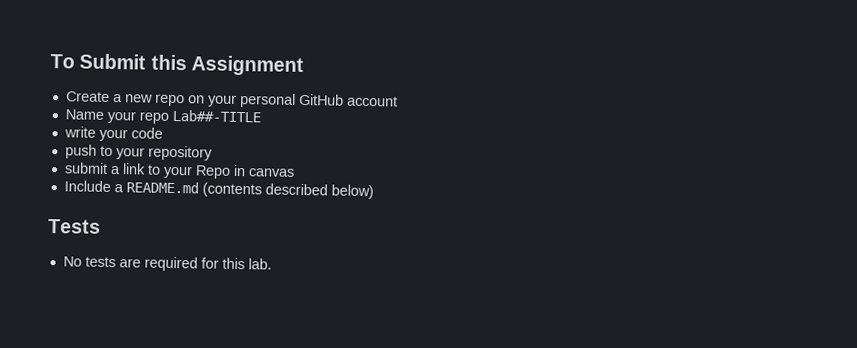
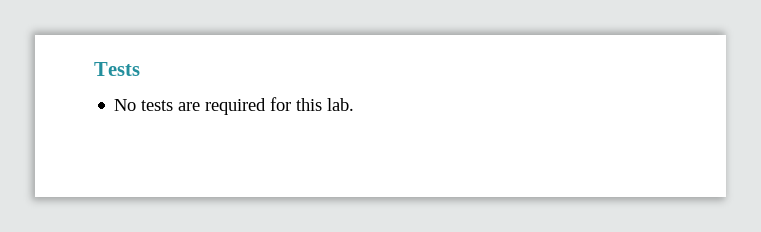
[50,53,304,77] [65,91,398,108] [64,109,261,124] [63,126,163,142] [64,144,213,161] [63,162,295,179] [63,180,374,200] To Submit this Assignment // Create a new repo on your personal GitHub account // Name your repo Lab##-TITLE // write your code // push to your repository // submit a link to your Repo in canvas // Include a README.md (contents described below) // -> (94, 69) none

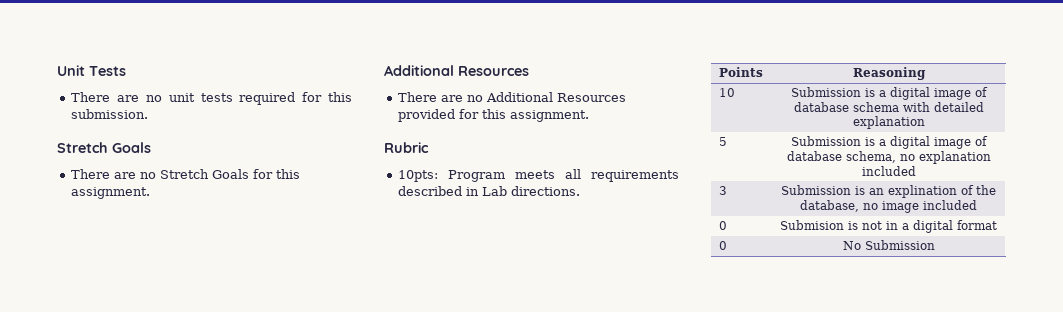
(94, 69) none -> [57,65,85,76] Unit
[114,97,355,115] No tests are required for this lab. -> [71,92,352,105] [71,109,149,119] [57,142,151,153] [71,169,301,179] [71,187,151,199] [384,65,529,76] [398,92,627,102] [398,109,590,122] [384,142,429,153] [398,169,679,182] [398,186,581,196] [718,67,763,77] [852,67,926,80] [718,88,735,97] [791,87,988,100] [793,102,984,112] [852,116,925,129] [718,137,727,146] [791,136,988,149] [786,151,991,164] [861,166,916,176] [718,186,727,195] [781,185,996,198] [800,200,977,213] [718,221,727,230] [780,220,997,233] [718,241,727,250] [842,240,935,250] There are no unit tests required for this submission. // Stretch Goals // There are no Stretch Goals for this assignment. // Additional Resources // There are no Additional Resources provided for this assignment. // Rubric // 10pts: Program meets all requirements described in Lab directions. // Points | Reasoning // 10 | Submission is a digital image of database schema with detailed explanation // 5 | Submission is a digital image of database schema, no explanation included // 3 | Submission is an explination of the database, no image included // 0 | Submision is not in a digital format // 0 | No Submission

